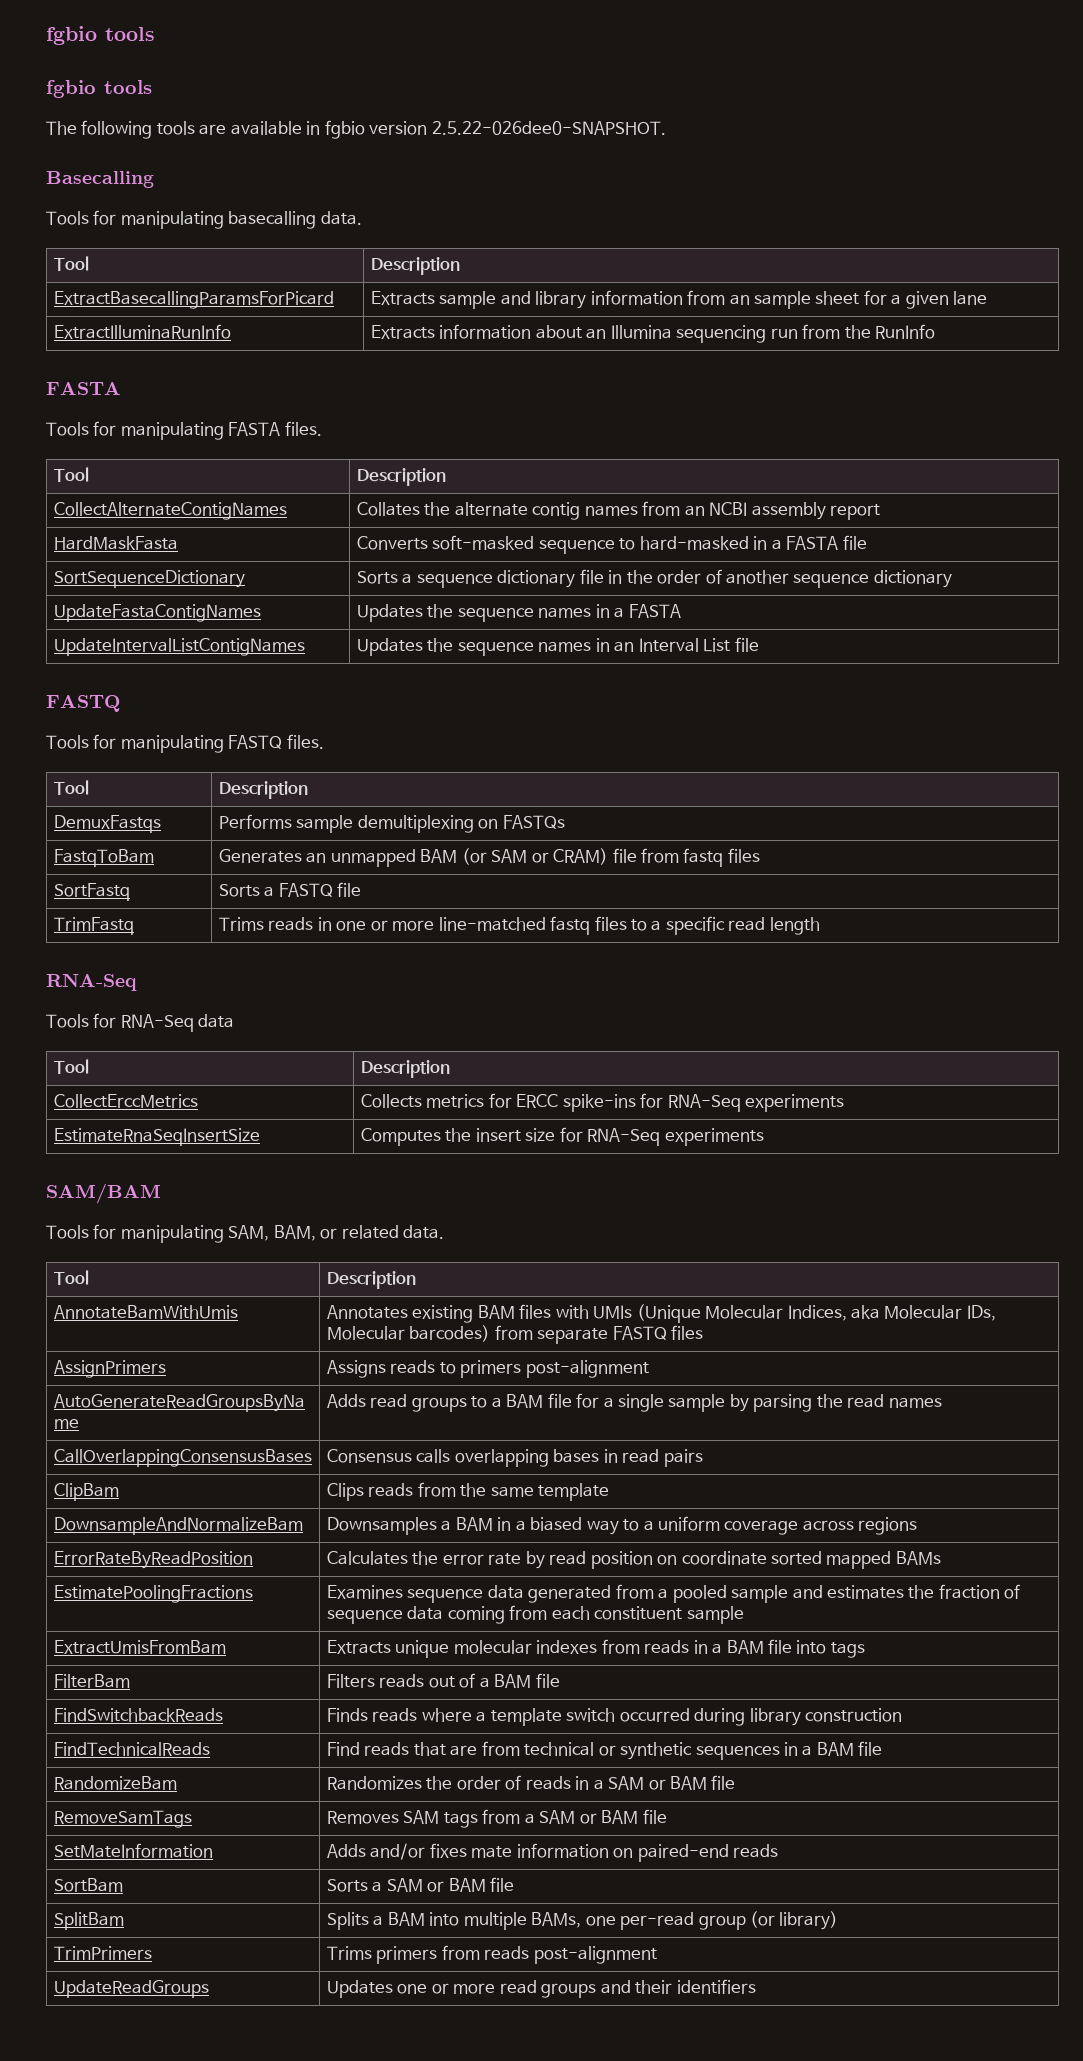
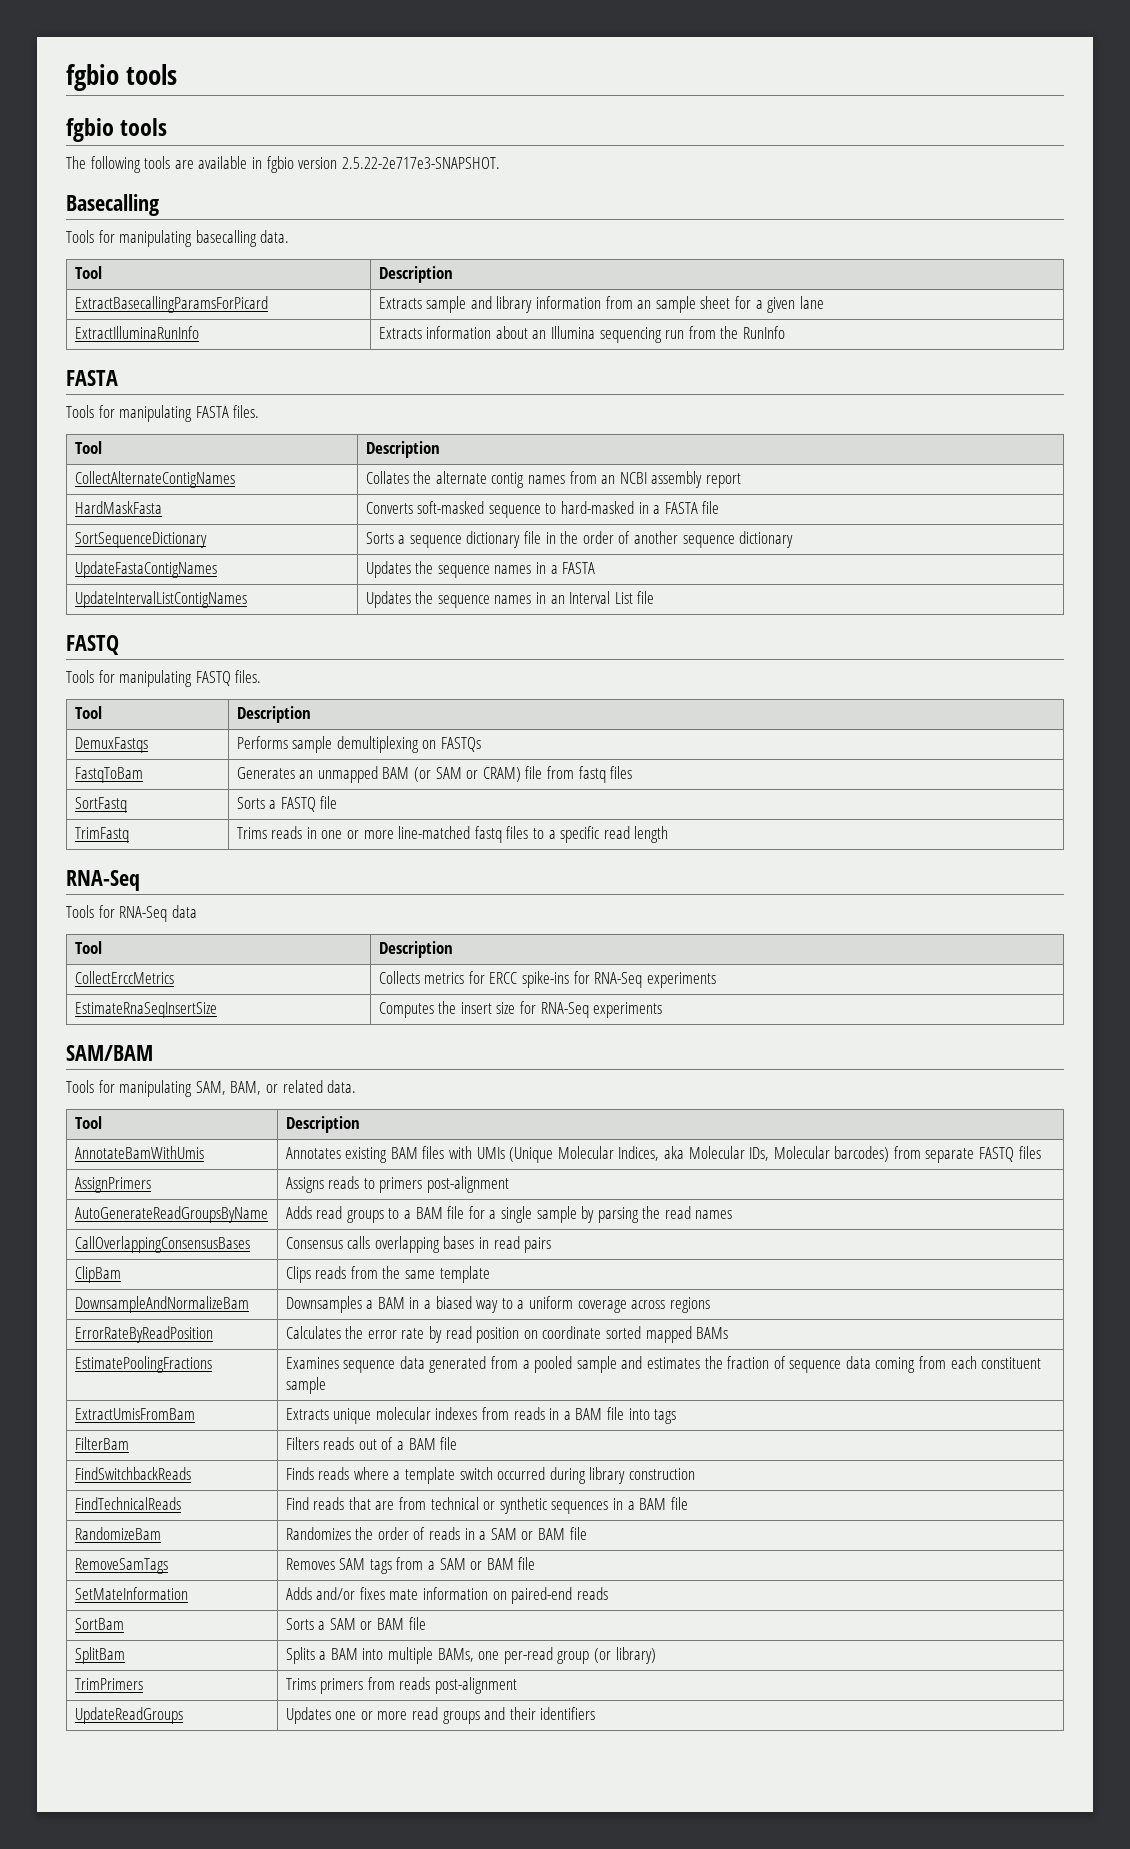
[431,121,666,135] 2.5.22-026dee0-SNAPSHOT. -> [341,157,500,169] 2.5.22-2e717e3-SNAPSHOT.

